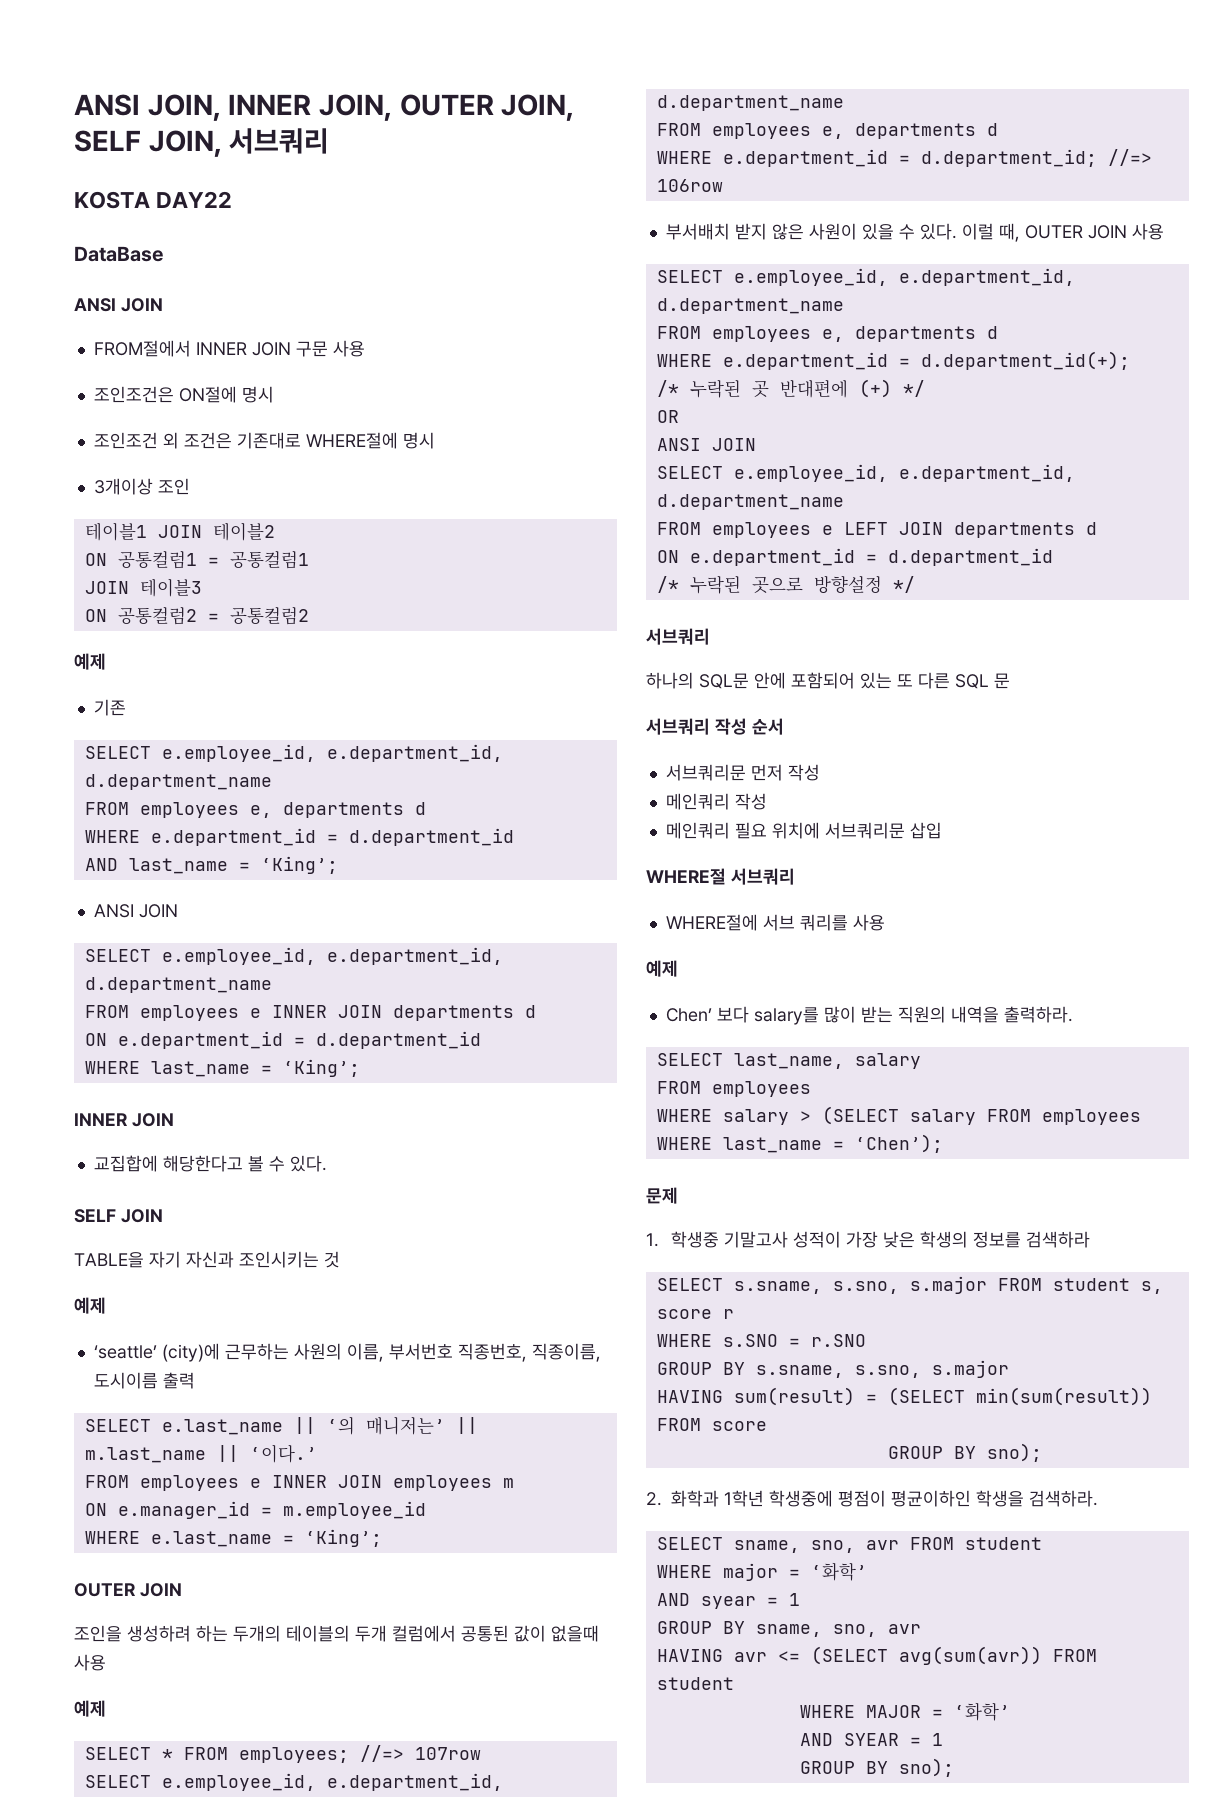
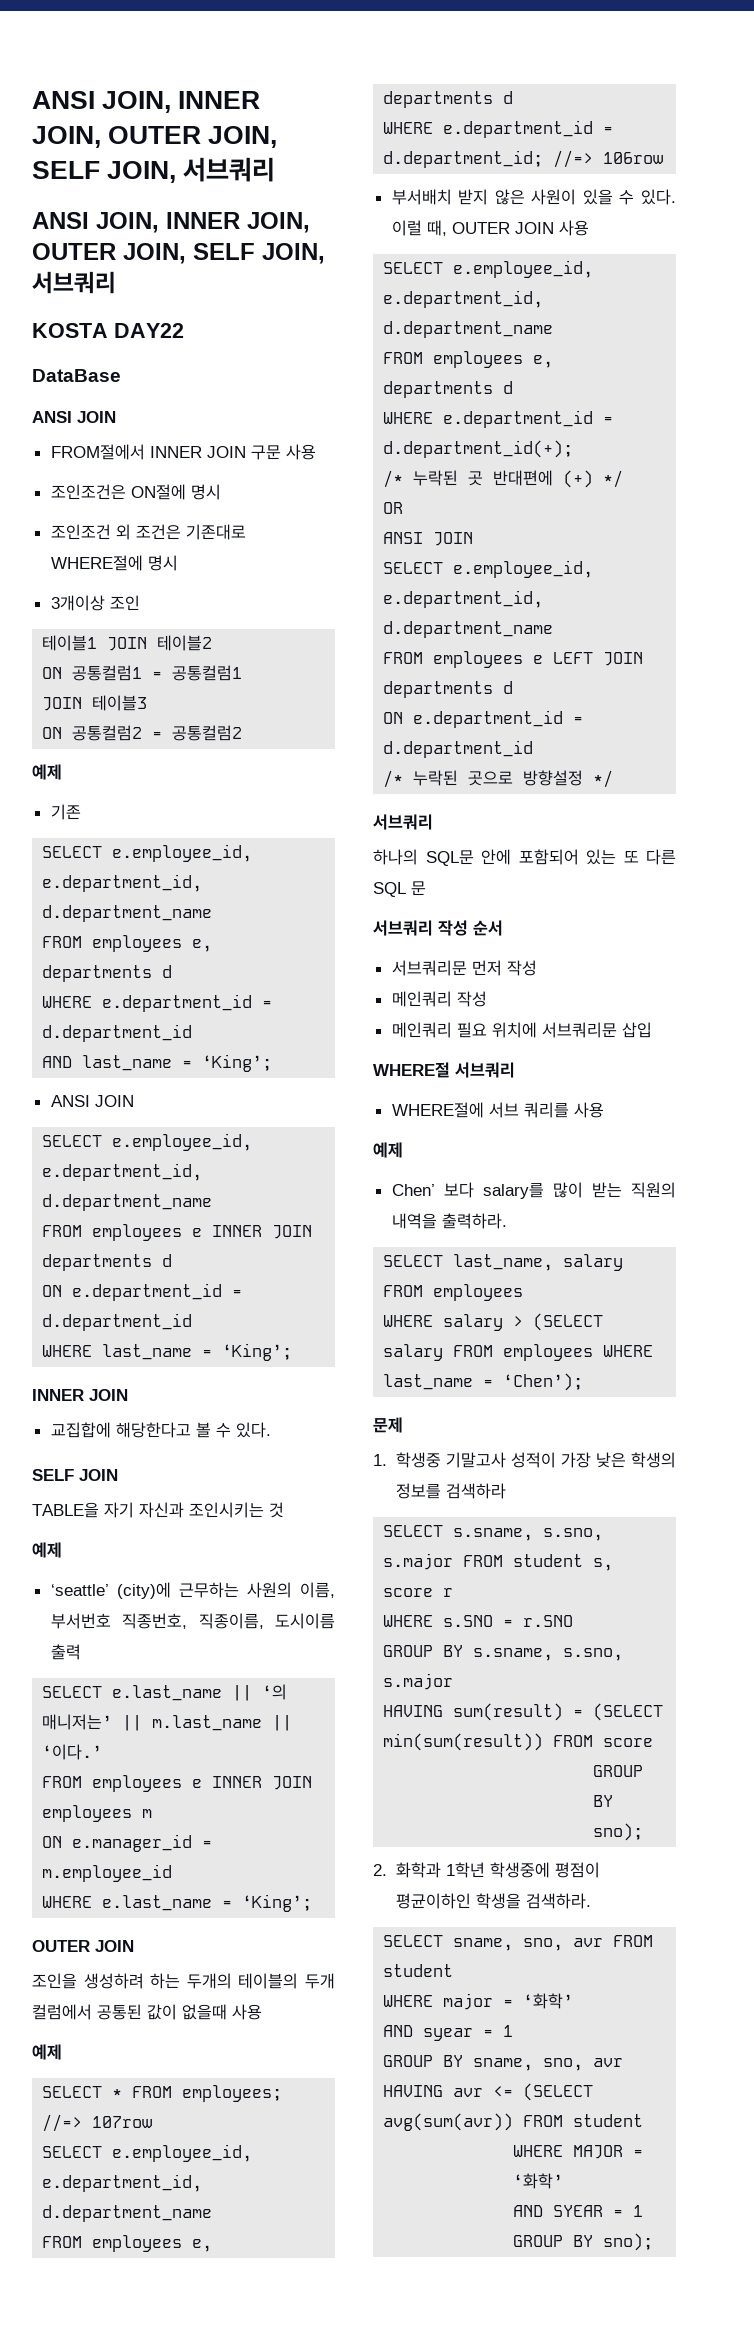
[74,94,575,121] [74,128,330,157] ANSI JOIN, INNER JOIN, OUTER JOIN, SELF JOIN, 서브쿼리 -> [32,91,261,113] [32,126,278,148] [32,157,276,183] [32,212,310,233] [32,243,325,264] [32,271,116,294] ANSI JOIN, INNER JOIN, OUTER JOIN, SELF JOIN, 서브쿼리 // ANSI JOIN, INNER JOIN, OUTER JOIN, SELF JOIN, 서브쿼리

